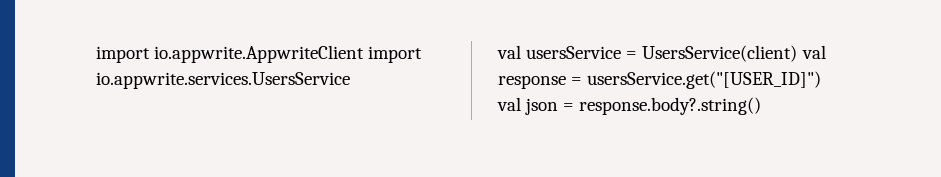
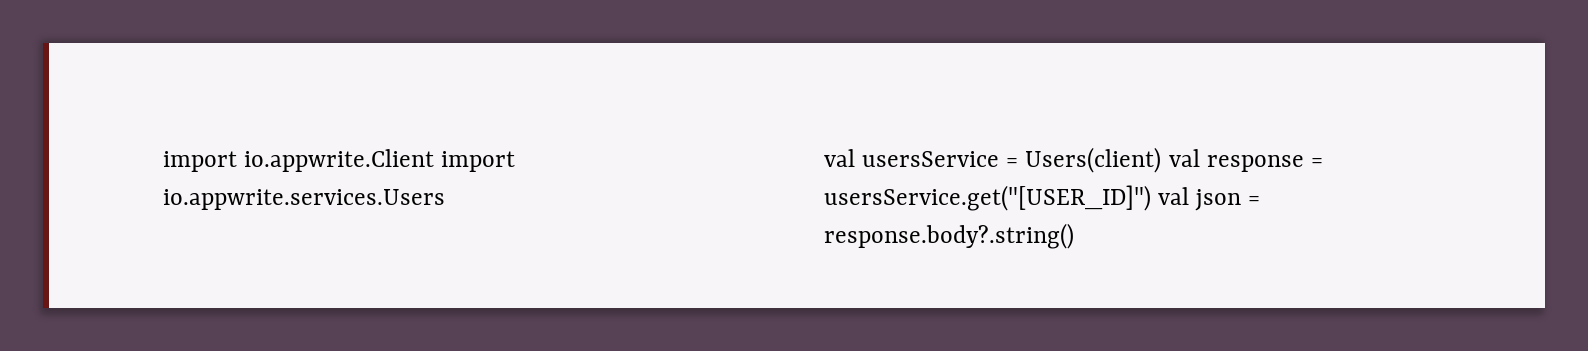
[96,45,423,63] [96,72,350,89] import io.appwrite.AppwriteClient import io.appwrite.services.UsersService -> [163,149,516,172] [163,189,445,210] import io.appwrite.Client import io.appwrite.services.Users
[642,45,798,62] UsersService(client) -> [1025,147,1162,173] Users(client)

